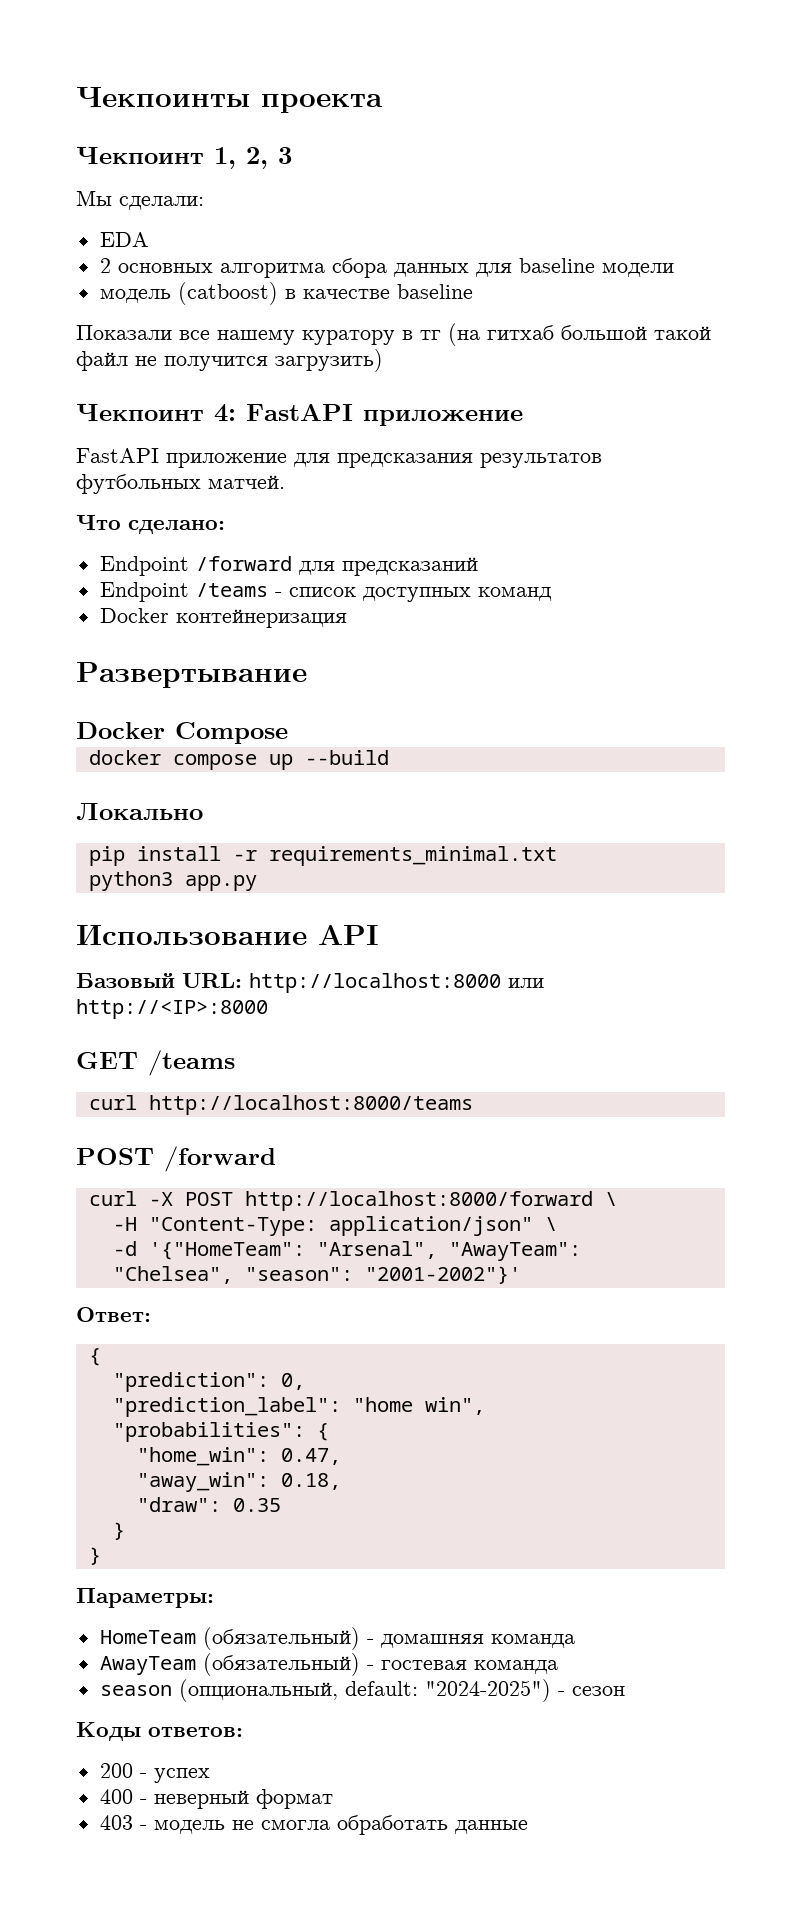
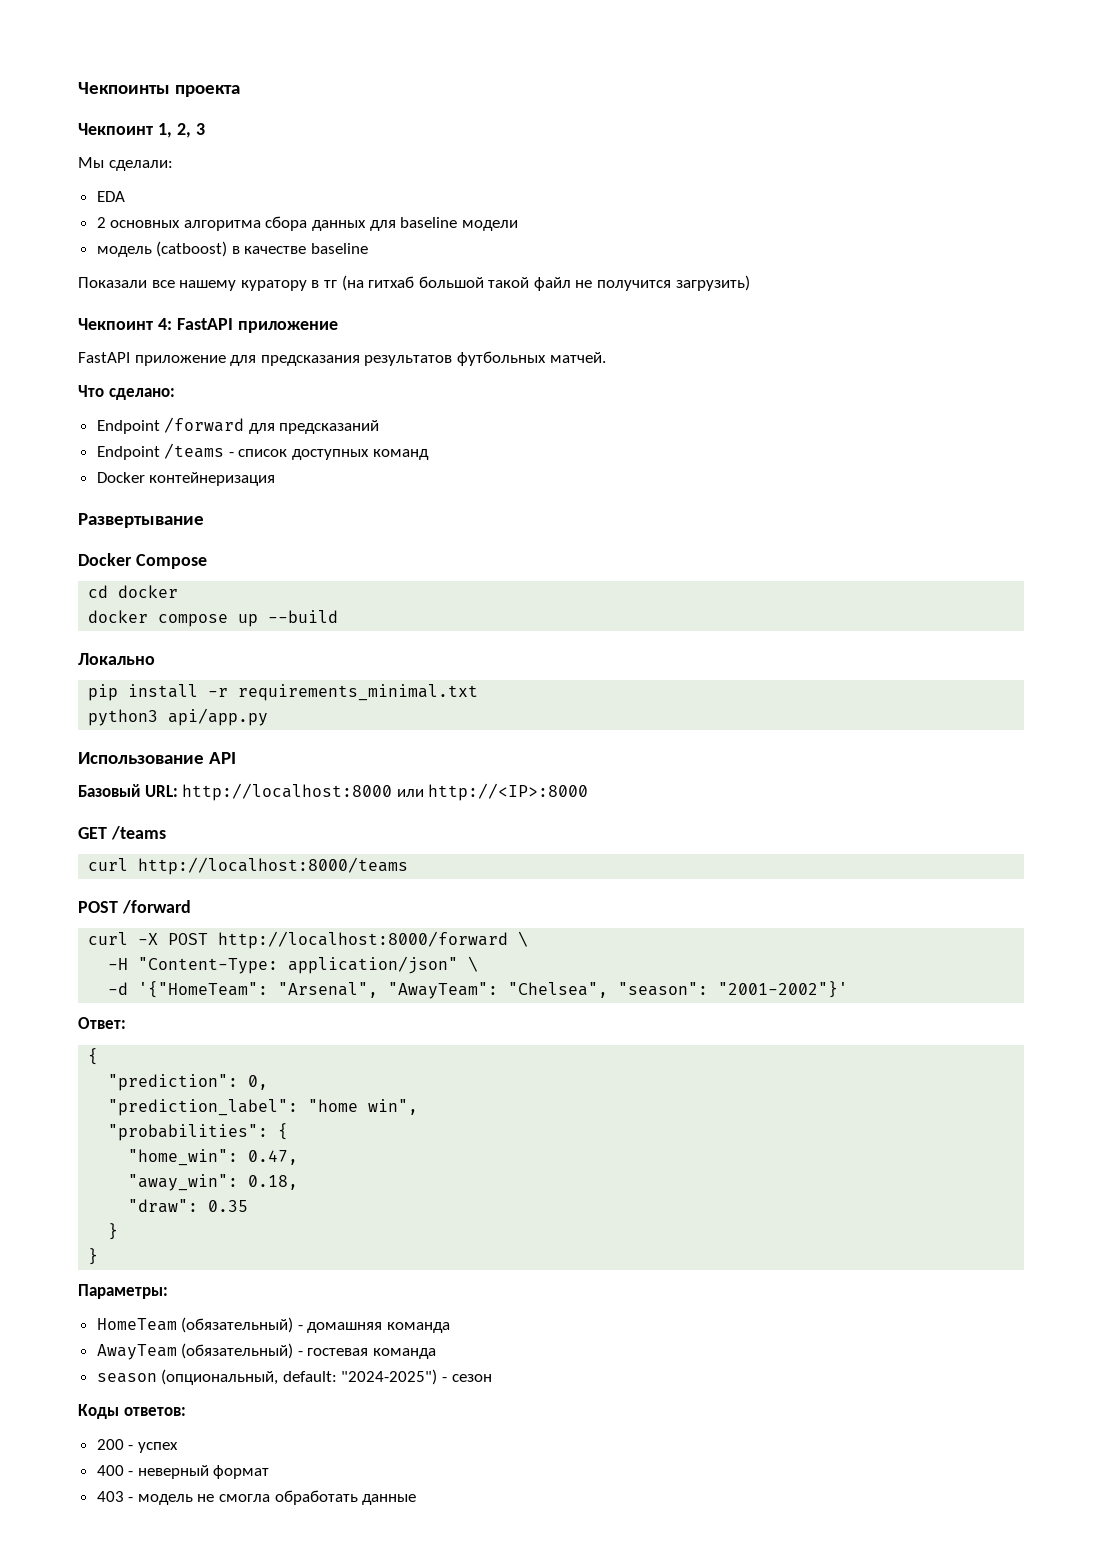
(288, 733) none -> [88,585,179,598] // cd docker
[184,875,257,891] app.py -> [168,708,269,726] api/app.py

